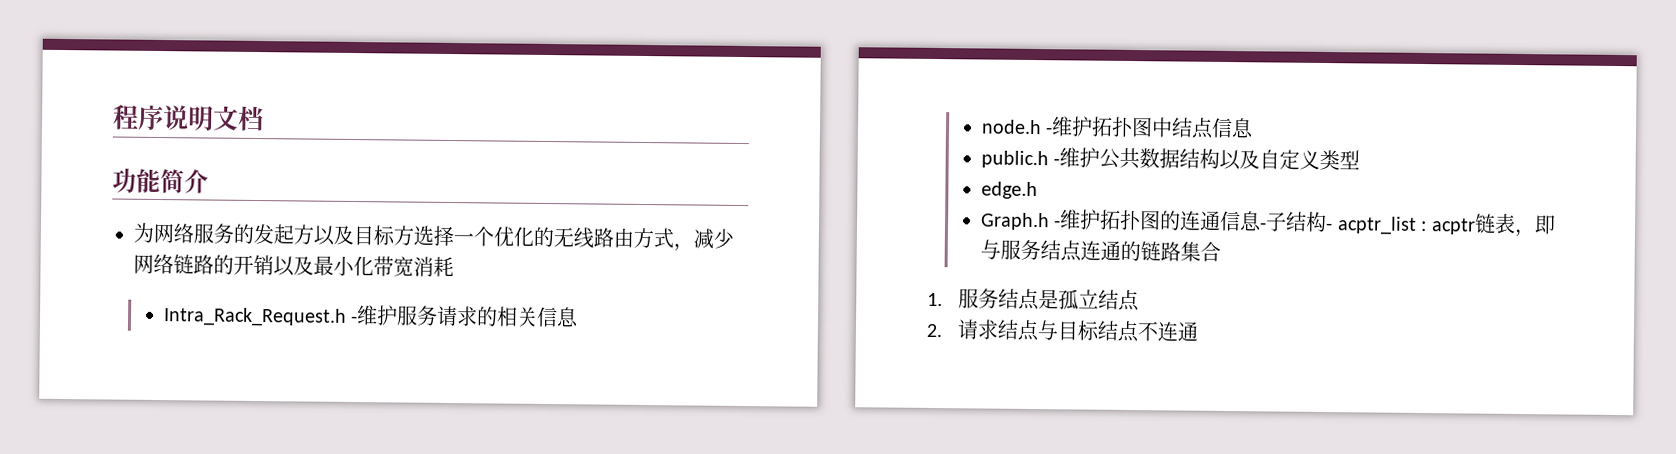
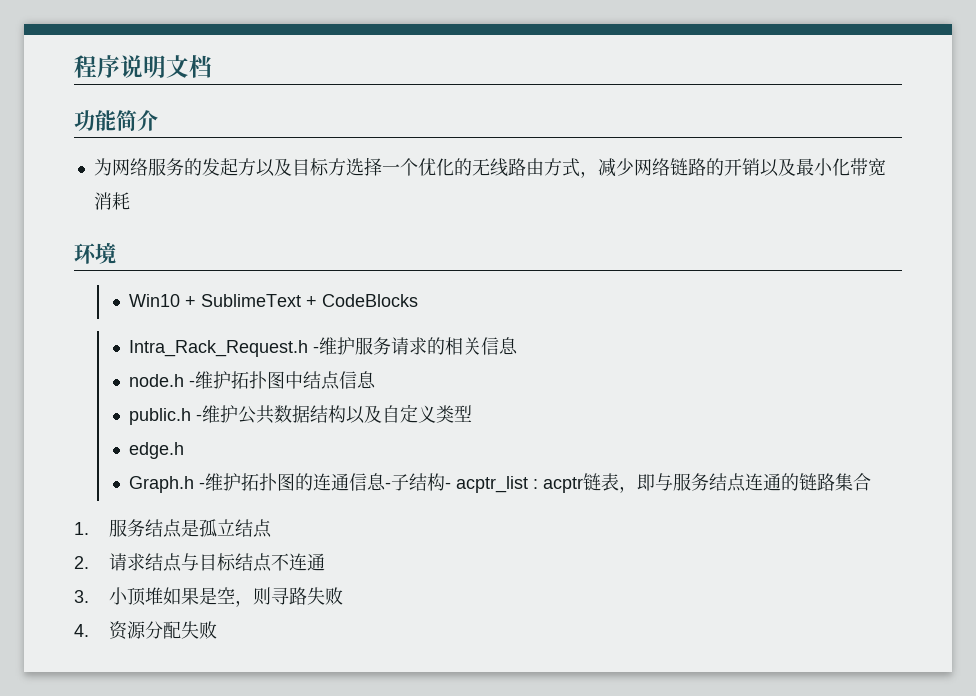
(454, 267) none -> [74,243,116,264] [129,294,419,307] // 环境 // Win10 + SublimeText + CodeBlocks
(1200, 331) none -> [74,587,344,607] [74,621,218,640] // 3.小顶堆如果是空，则寻路失败 // 4.资源分配失败

